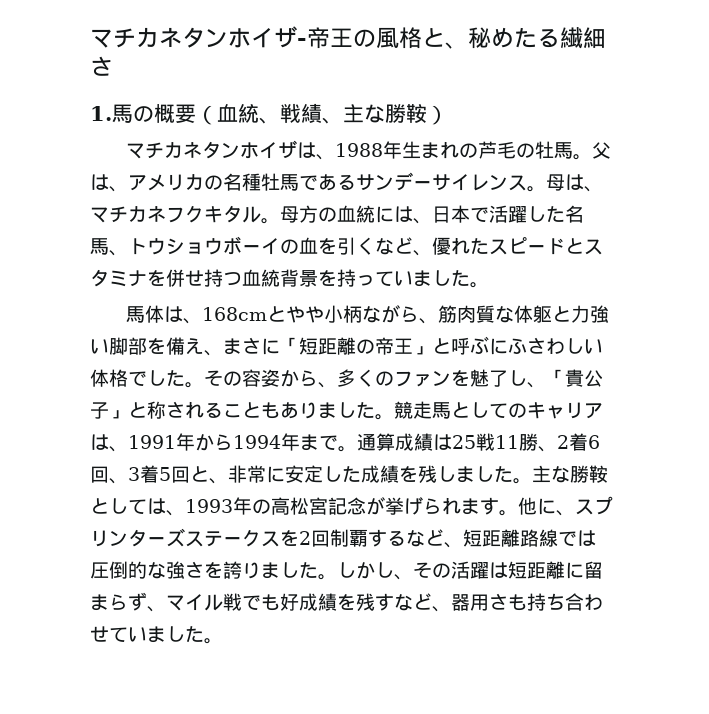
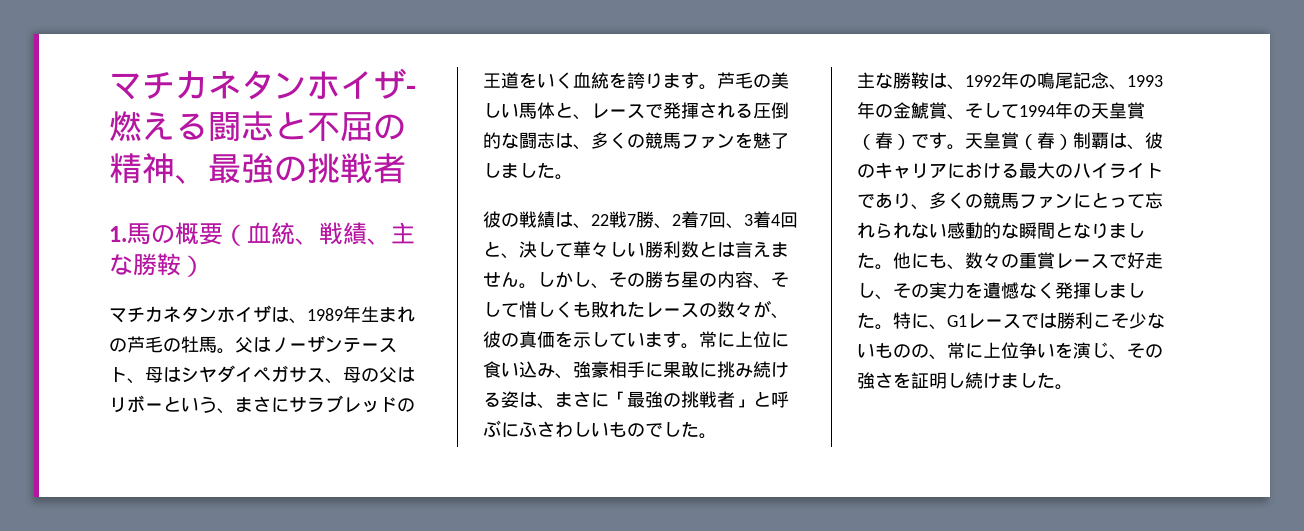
[307,27,606,49] [90,56,113,76] 帝王の風格と、秘めたる繊細さ -> [109,111,406,142] [109,153,406,184] 燃える闘志と不屈の精神、最強の挑戦者
[335,143,384,157] 1988 -> [307,308,343,321] 1989
[109,172,603,192] [90,205,584,224] [90,236,603,256] [90,269,489,288] [126,305,610,324] [90,337,413,356] 、アメリカの名種牡馬であるサンデーサイレンス。母は、マチカネフクキタル。母方の血統には、日本で活躍した名馬、トウショウボーイの血を引くなど、優れたスピードとスタミナを併せ持つ血統背景を持っていました。 // 馬体は、168cmとやや小柄ながら、筋肉質な体躯と力強い脚部を備え、まさに「短距離の帝王 -> [271,335,397,353] [109,365,415,384] [109,395,415,414] [483,72,789,90] [483,102,789,120] [483,132,789,150] [483,162,573,180] [483,211,798,229] [483,241,789,259] [483,271,789,289] [483,300,789,319] [483,331,789,349] [483,361,789,379] [483,391,735,409] ノーザンテースト、母はシヤダイペガサス、母の父はリボーという、まさにサラブレッドの王道をいく血統を誇ります。芦毛の美しい馬体と、レースで発揮される圧倒的な闘志は、多くの競馬ファンを魅了しました。 // 彼の戦績は、22戦7勝、2着7回、3着4回と、決して華々しい勝利数とは言えません。しかし、その勝ち星の内容、そして惜しくも敗れたレースの数々が、彼の真価を示しています。常に上位に食い込み、強豪相手に果敢に挑み続ける姿は、まさに「最強の挑戦者
[90,369,128,387] 体格 -> [609,422,645,437] もの
[204,369,603,388] [90,401,603,420] [90,433,600,452] [90,465,608,484] [90,496,613,516] [90,528,596,548] [90,561,603,580] [90,592,603,612] [90,626,147,642] その容姿から、多くのファンを魅了し、「貴公子」と称されることもありました。競走馬としてのキャリアは、1991年から1994年まで。通算成績は25戦11勝、2着6回、3着5回と、非常に安定した成績を残しました。主な勝鞍としては、1993年の高松宮記念が挙げられます。他に、スプリンターズステークスを2回制覇するなど、短距離路線では圧倒的な強さを誇りました。しかし、その活躍は短距離に留まらず、マイル戦でも好成績を残すなど、器用さも持ち合わせてい -> [857,72,1163,90] [857,102,1145,120] [857,132,1163,150] [857,162,1163,179] [857,192,1163,210] [857,222,1145,239] [857,252,1163,270] [857,282,1145,300] [857,312,1165,330] [857,342,1163,360] [857,372,1001,389] // 主な勝鞍は、1992年の鳴尾記念、1993年の金鯱賞、そして1994年の天皇賞（春）です。天皇賞（春）制覇は、彼のキャリアにおける最大のハイライトであり、多くの競馬ファンにとって忘れられない感動的な瞬間となりました。他にも、数々の重賞レースで好走し、その実力を遺憾なく発揮しました。特に、G1レースでは勝利こそ少ないものの、常に上位争いを演じ、その強さを証明し続け

